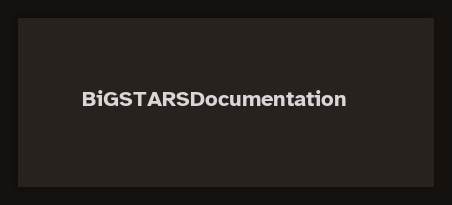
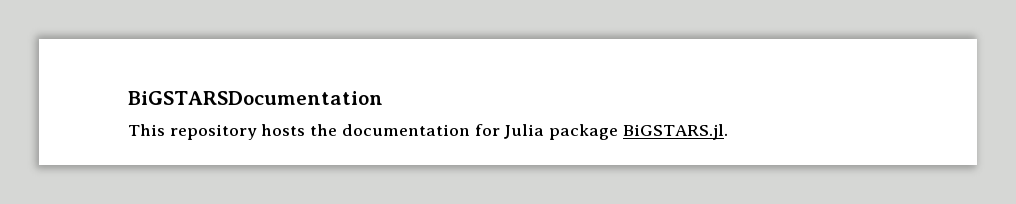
(347, 98) none -> [128,124,728,140] // This repository hosts the documentation for Julia package BiGSTARS.jl.

